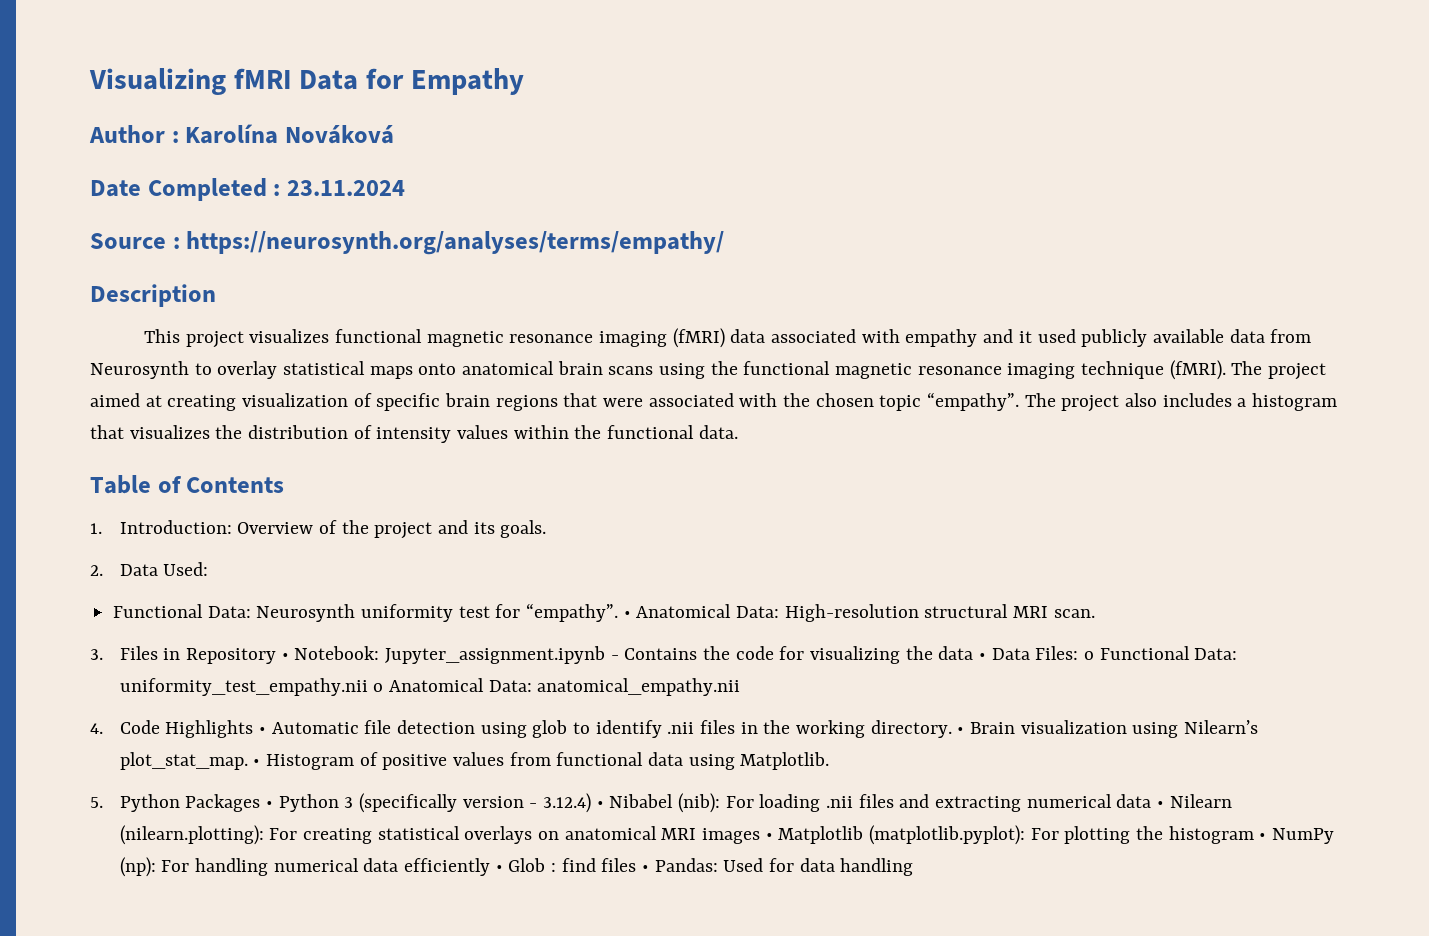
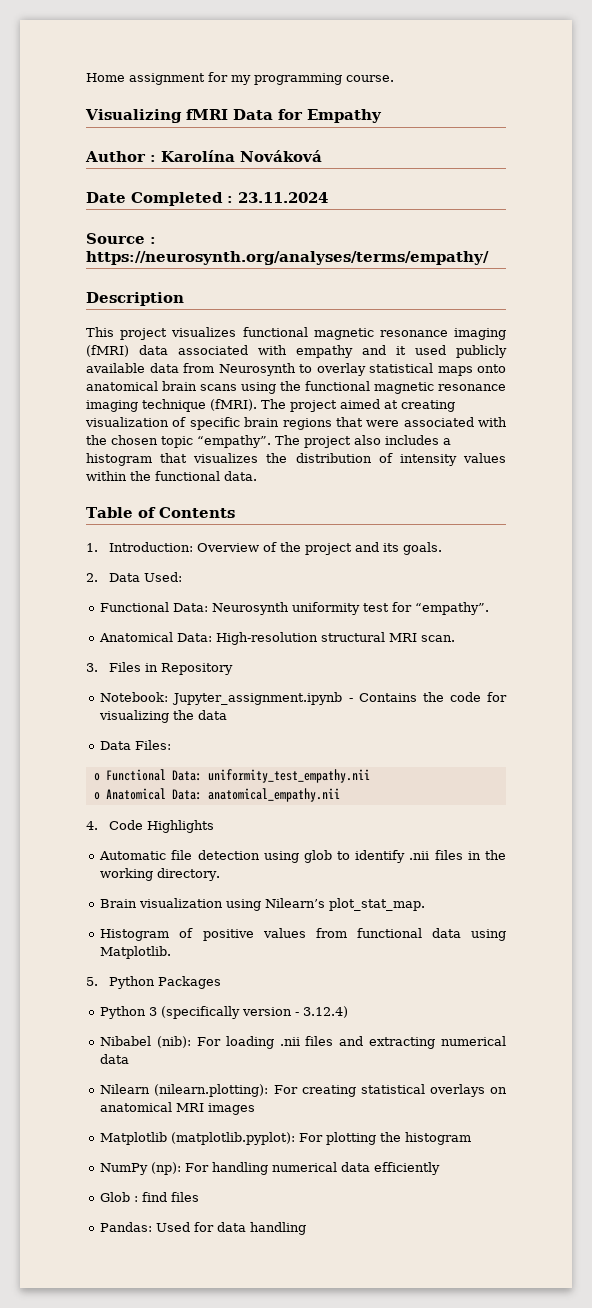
(89, 81) none -> [86,72,394,85] Home assignment for my programming course. //
[623,611,631,618] • -> (490, 608) //
[281,653,289,660] • -> (234, 669) //
[978,653,986,660] • -> (228, 715) //
(1079, 653) none -> (172, 745) //
(368, 687) none -> (370, 776) //
[258,727,266,734] • -> (215, 826) //
[957,727,965,734] • -> (221, 874) //
[253,759,261,766] • -> (426, 904) //
[265,801,273,808] • -> (222, 982) //
[596,801,604,808] • -> (349, 1012) //
[1156,801,1164,808] • -> (130, 1059) //
[765,833,773,840] • -> (256, 1109) //
[1259,833,1267,840] • -> (472, 1138) //
[495,865,503,872] • -> (441, 1168) //
[641,865,649,872] • -> (200, 1197) //

